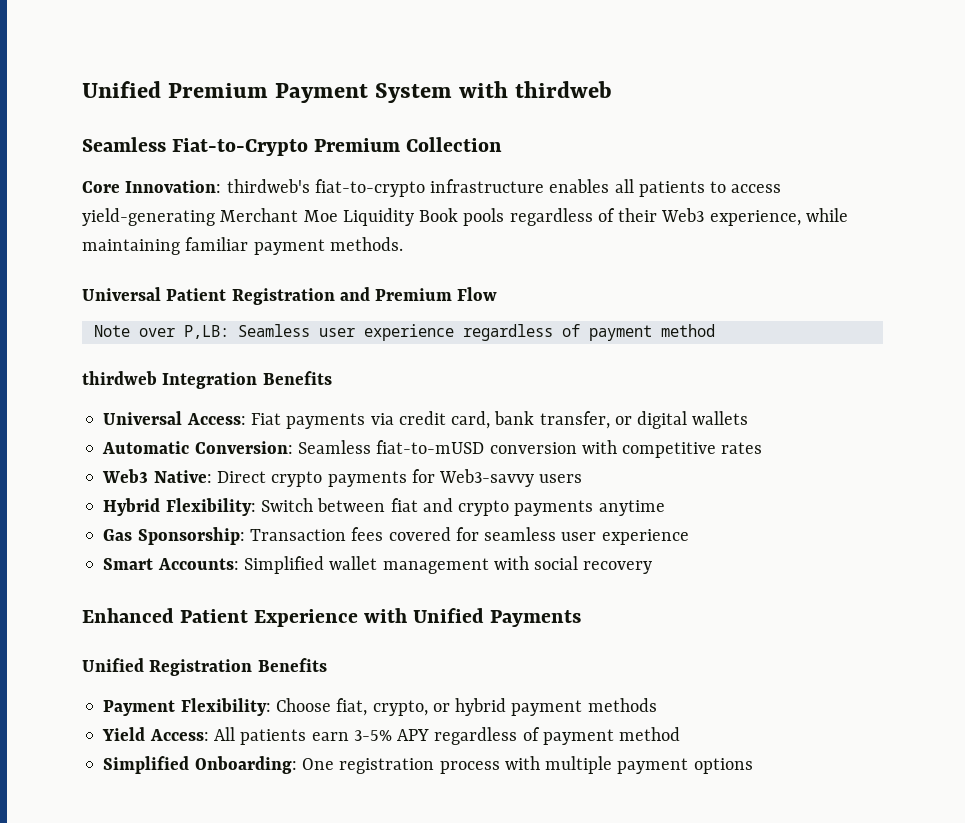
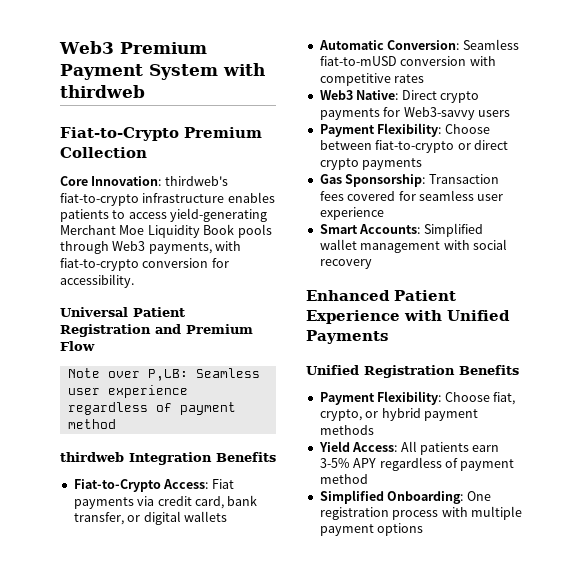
[82,81,161,98] Unified -> [59,41,114,54] Web3
[82,137,166,152] Seamless -> (145, 91) none
[614,179,634,193] all -> (275, 197) none
[509,208,848,226] [82,237,403,255] regardless of their Web3 experience, while maintaining familiar payment methods. -> [60,241,242,254] [60,258,229,271] [60,274,134,288] through Web3 payments, with fiat-to-crypto conversion for accessibility.
[103,411,183,425] Universal -> [73,479,161,492] Fiat-to-Crypto
[103,498,665,516] Hybrid Flexibility: Switch between fiat and crypto payments anytime -> [319,123,490,137] [319,140,508,153] [319,158,423,170] Payment Flexibility: Choose between fiat-to-crypto or direct crypto payments

